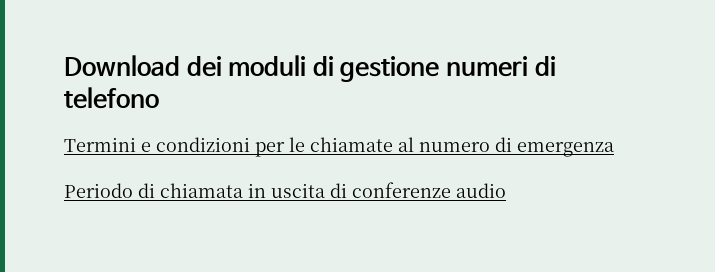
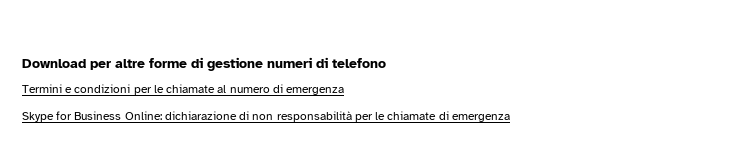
[186,55,307,77] dei moduli -> [90,58,187,70] per altre forme
[64,182,506,198] Periodo di chiamata in uscita di conferenze audio -> [22,111,510,122] Skype for Business Online: dichiarazione di non responsabilità per le chiamate di emergenza

